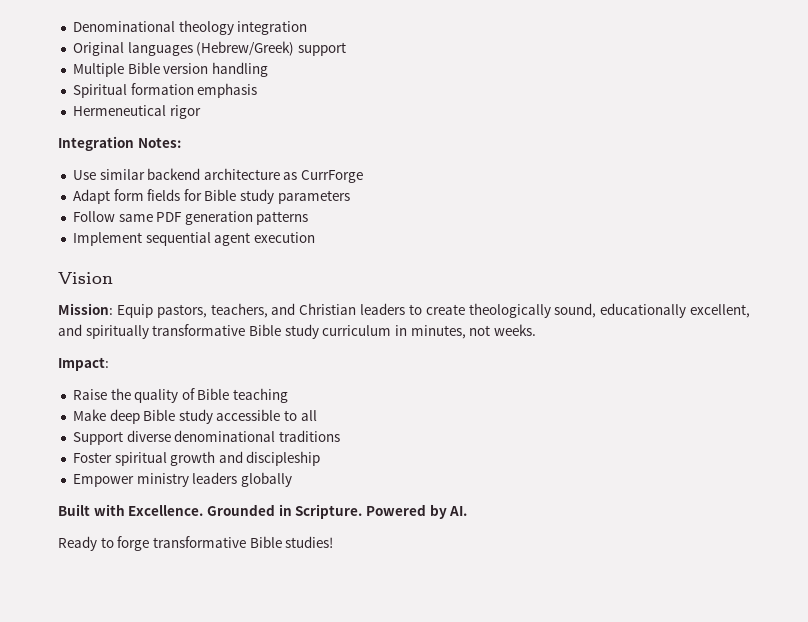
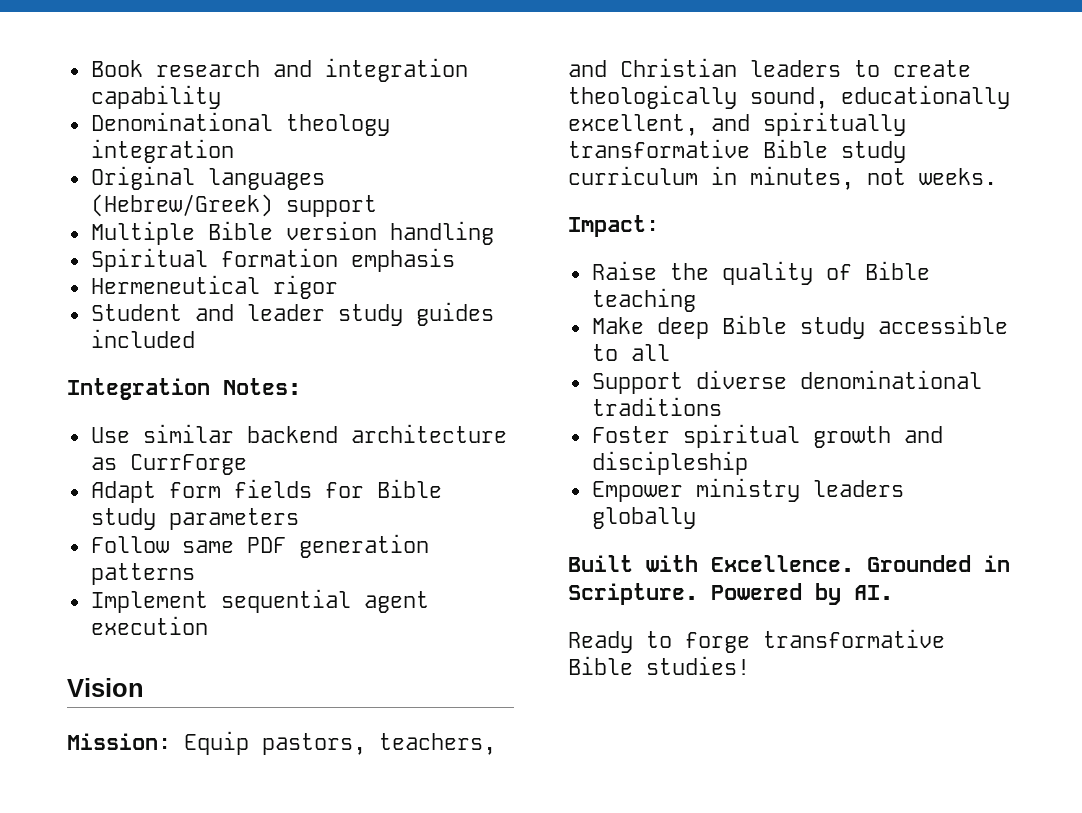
(72, 26) none -> [90,58,468,82] [90,85,221,109] Book research and integration capability //
(201, 112) none -> [90,302,494,326] [90,329,195,348] // Student and leader study guides included

